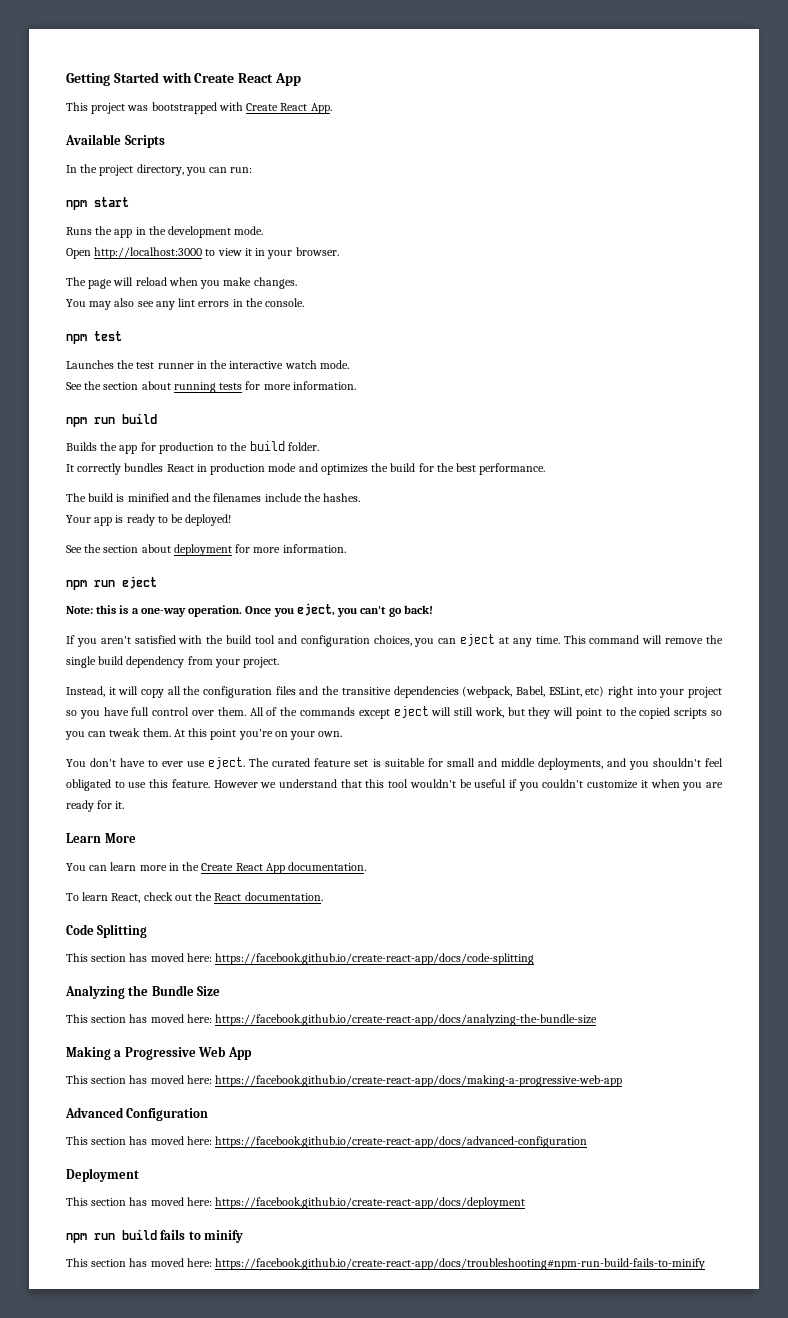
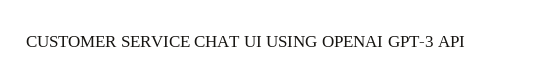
[66,72,301,86] [66,102,332,114] [65,134,165,148] [66,164,253,176] [66,197,129,210] [66,226,264,238] [66,247,339,259] [66,277,297,289] [66,298,305,310] [66,331,122,344] [66,360,349,369] [66,381,356,393] [66,413,157,427] [66,441,319,454] [66,463,546,475] [66,493,361,502] [66,514,232,526] [66,544,346,556] [66,576,157,590] [66,603,433,617] [66,634,723,647] [66,656,280,668] [66,686,723,698] [66,706,722,719] [65,728,343,740] [66,757,723,770] [66,779,723,791] [66,800,125,812] [66,833,136,843] [66,862,367,874] [66,892,323,903] [66,924,148,938] [66,953,535,965] [65,985,221,999] [66,1014,598,1026] [66,1046,252,1060] [66,1075,623,1087] [65,1107,209,1121] [66,1136,588,1148] [66,1168,139,1182] [66,1197,526,1209] [66,1229,244,1243] [66,1258,706,1270] Getting Started with Create React App // This project was bootstrapped with Create React App. // Available Scripts // In the project directory, you can run: // npm start // Runs the app in the development mode. // Open http://localhost:3000 to view it in your browser. // The page will reload when you make changes. // You may also see any lint errors in the console. // npm test // Launches the test runner in the interactive watch mode. // See the section about running tests for more information. // npm run build // Builds the app for production to the build folder. // It correctly bundles React in production mode and optimizes the build for the best performance. // The build is minified and the filenames include the hashes. // Your app is ready to be deployed! // See the section about deployment for more information. // npm run eject // Note: this is a one-way operation. Once you eject, you can't go back! // If you aren't satisfied with the build tool and configuration choices, you can eject at any time. This command will remove the single build dependency from your project. // Instead, it will copy all the configuration files and the transitive dependencies (webpack, Babel, ESLint, etc) right into your project so you have full control over them. All of the commands except eject will still work, but they will point to the copied scripts so you can tweak them. At this point you're on your own. // You don't have to ever use eject. The curated feature set is suitable for small and middle deployments, and you shouldn't feel obligated to use this feature. However we understand that this tool wouldn't be useful if you couldn't customize it when you are ready for it. // Learn More // You can learn more in the Create React App documentation. // To learn React, check out the React documentation. // Code Splitting // This section has moved here: https://facebook.github.io/create-react-app/docs/code-splitting // Analyzing the Bundle Size // This section has moved here: https://facebook.github.io/create-react-app/docs/analyzing-the-bundle-size // Making a Progressive Web App // This section has moved here: https://facebook.github.io/create-react-app/docs/making-a-progressive-web-app // Advanced Configuration // This section has moved here: https://facebook.github.io/create-react-app/docs/advanced-configuration // Deployment // This section has moved here: https://facebook.github.io/create-react-app/docs/deployment // npm run build fails to minify // This section has moved here: https://facebook.github.io/create-react-app/docs/troubleshooting#npm-run-build-fails-to-minify -> [26,36,466,47] CUSTOMER SERVICE CHAT UI USING OPENAI GPT-3 API

